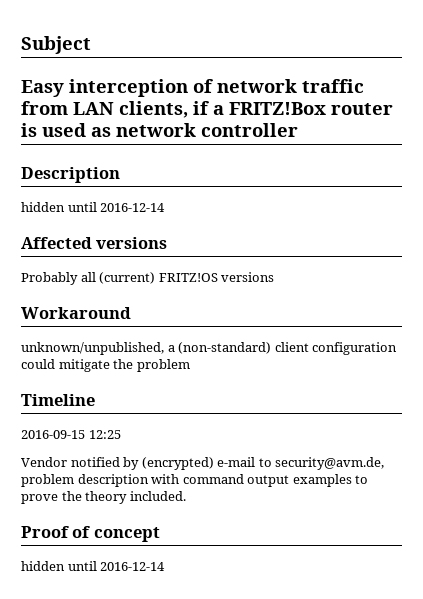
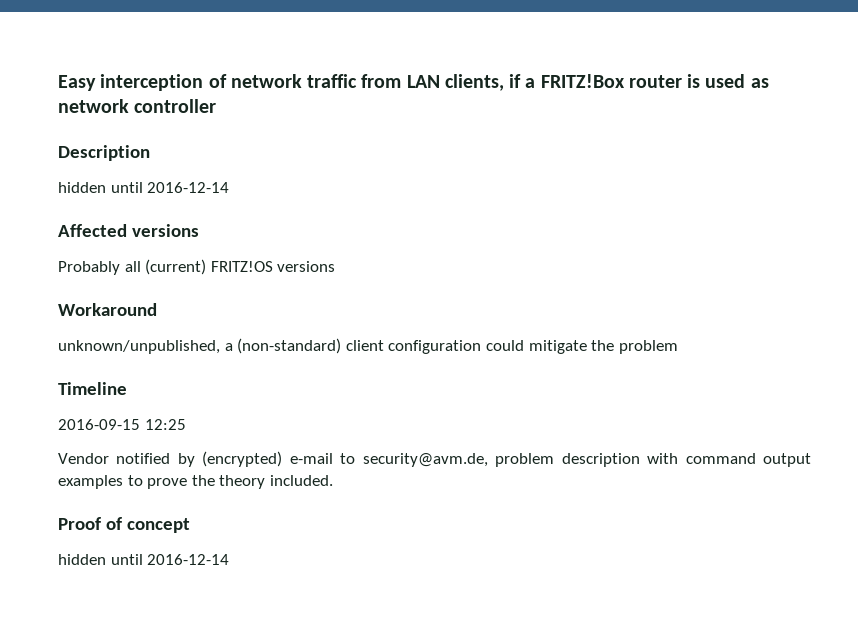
[21,36,91,54] Subject // -> (58, 83) none

